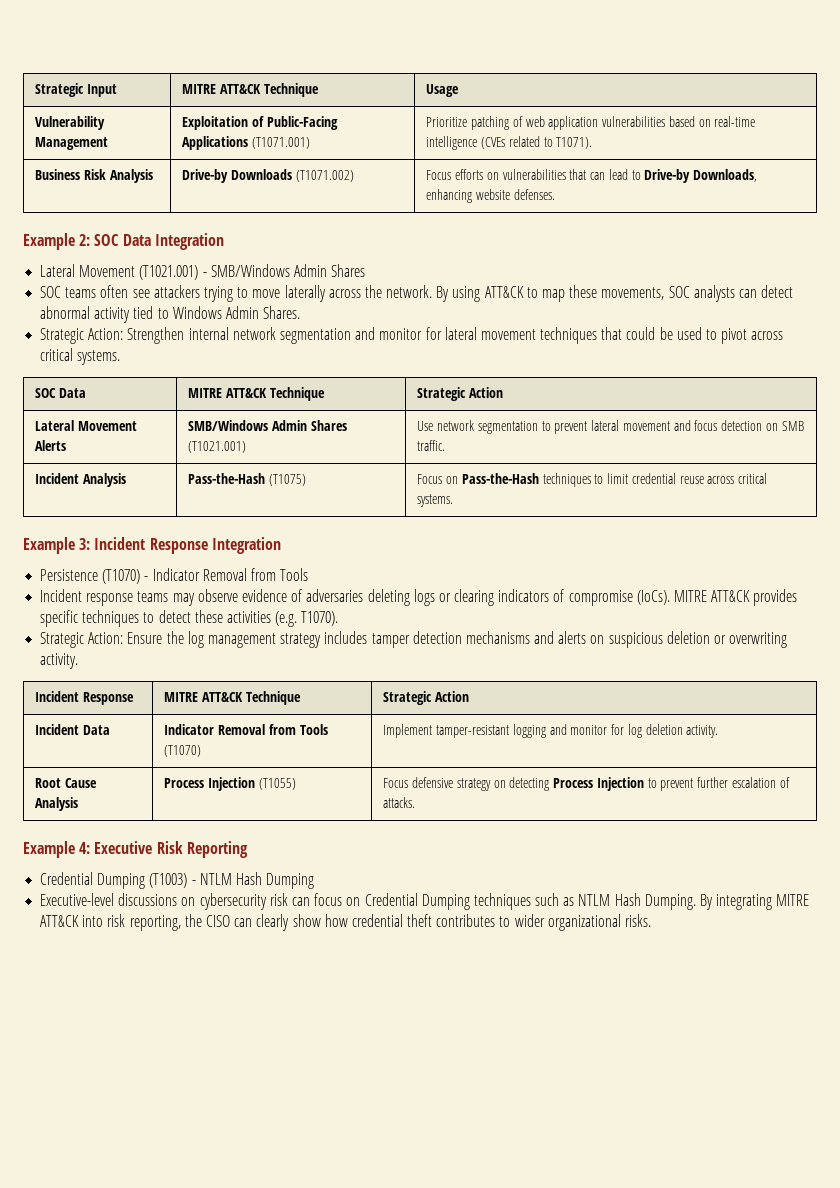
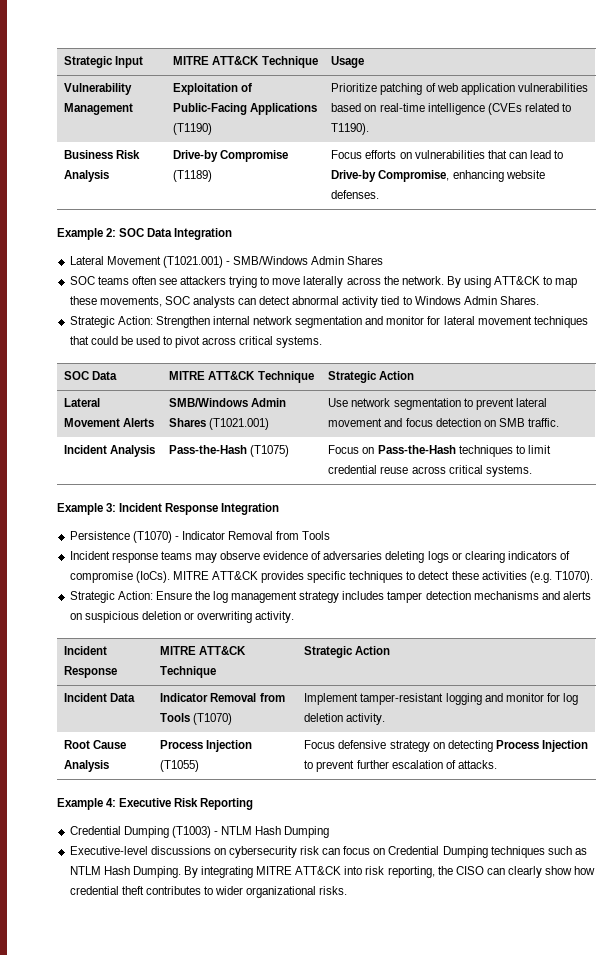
[252,137,311,149] (T1071.001) -> [173,123,213,135] (T1190)
[556,137,593,149] T1071). -> [331,123,370,135] T1190).
[231,169,354,182] Downloads (T1071.002) -> [220,150,289,162] [173,170,213,182] Compromise (T1189)
[693,169,758,182] Downloads, -> [378,170,450,182] Compromise,

